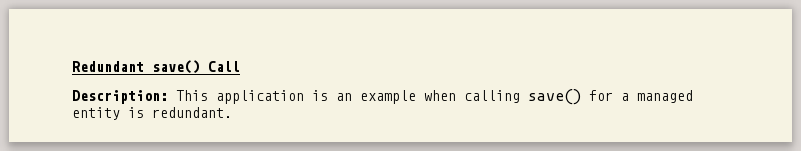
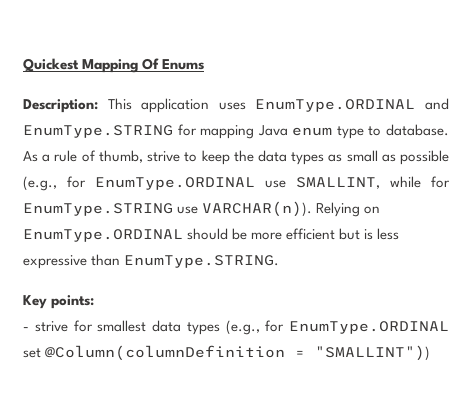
[72,60,240,74] Redundant save() Call -> [23,58,205,73] Quickest Mapping Of Enums
[312,89,693,105] [72,107,232,120] is an example when calling save() for a managed entity is redundant. -> [218,98,449,112] [23,124,449,139] [23,150,450,165] [23,176,450,191] [23,201,381,217] [23,228,400,242] [23,254,280,269] [23,295,95,309] [23,320,449,335] [23,345,431,361] uses EnumType.ORDINAL and EnumType.STRING for mapping Java enum type to database. As a rule of thumb, strive to keep the data types as small as possible (e.g., for EnumType.ORDINAL use SMALLINT, while for EnumType.STRING use VARCHAR(n)). Relying on EnumType.ORDINAL should be more efficient but is less expressive than EnumType.STRING. // Key points: // - strive for smallest data types (e.g., for EnumType.ORDINAL set @Column(columnDefinition = "SMALLINT"))

